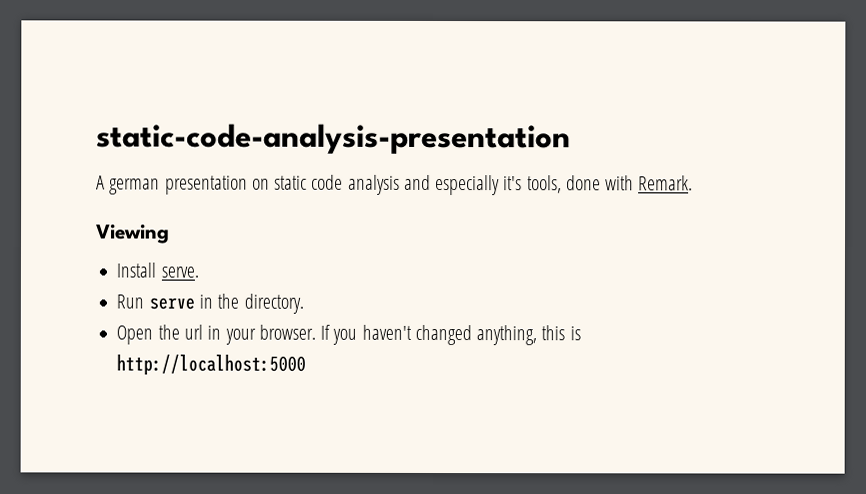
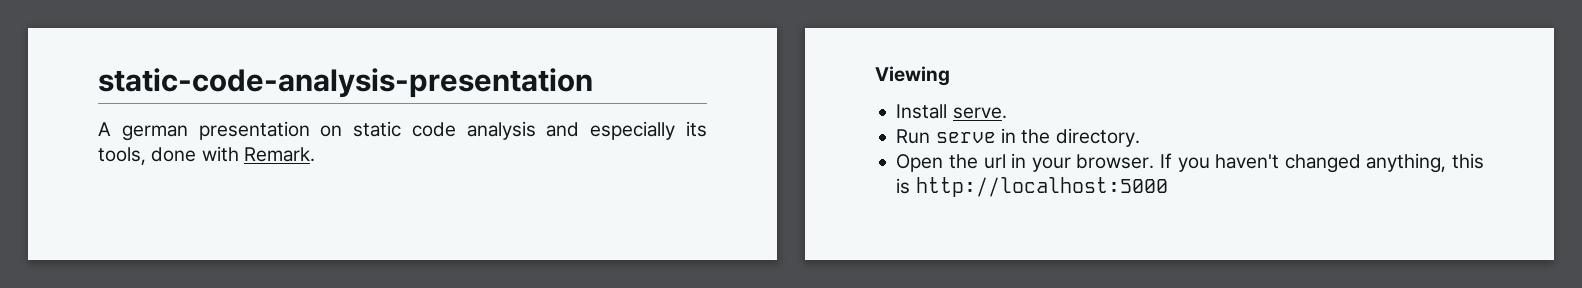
[503,176,523,191] it's -> [686,121,707,137] its

